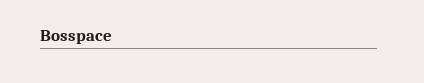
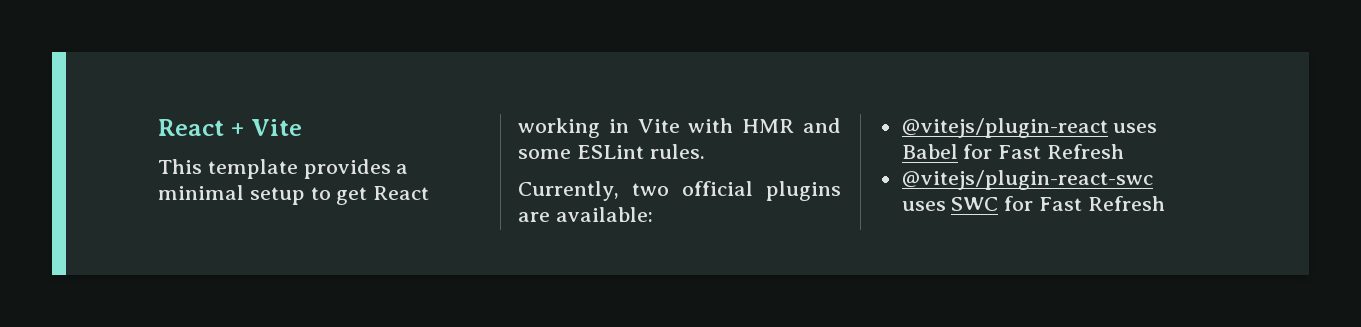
[40,30,112,44] Bosspace -> [158,119,302,136] [158,159,409,179] [158,185,430,205] [518,118,841,138] [518,144,705,159] [518,181,841,201] [518,207,653,222] [901,118,1158,138] [901,144,1125,159] [901,170,1153,190] [901,196,1165,211] React + Vite // This template provides a minimal setup to get React working in Vite with HMR and some ESLint rules. // Currently, two official plugins are available: // @vitejs/plugin-react uses Babel for Fast Refresh // @vitejs/plugin-react-swc uses SWC for Fast Refresh

